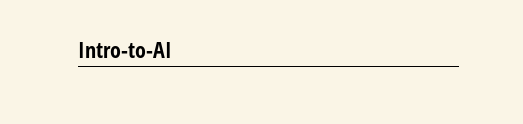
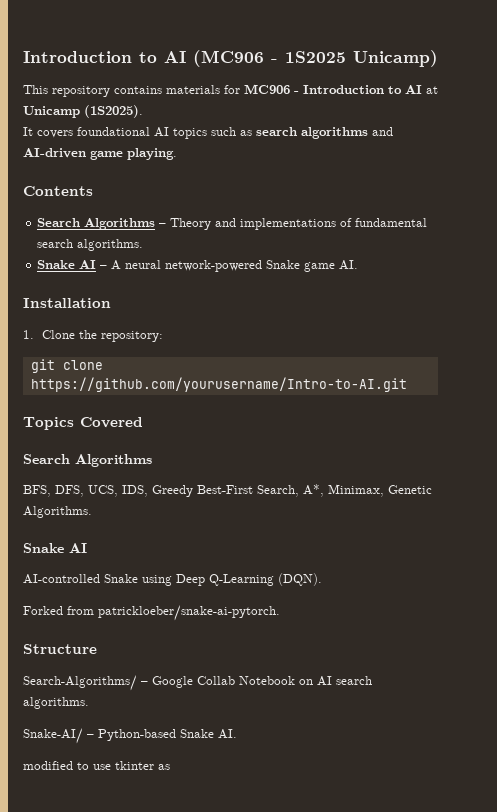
[78,42,172,58] Intro-to-AI -> [23,50,438,67] [23,84,438,97] [23,105,143,118] [23,127,393,139] [23,148,177,160] [23,186,93,196] [37,218,428,230] [37,239,144,251] [37,260,359,272] [23,298,111,308] [23,330,164,342] [30,359,103,373] [30,377,407,392] [23,417,143,430] [23,454,152,467] [23,484,432,497] [23,506,92,518] [23,543,87,553] [23,573,322,586] [23,605,280,621] [23,644,97,654] [23,675,372,691] [23,697,89,709] [23,728,237,744] [23,761,170,770] Introduction to AI (MC906 - 1S2025 Unicamp) // This repository contains materials for MC906 - Introduction to AI at Unicamp (1S2025). // It covers foundational AI topics such as search algorithms and AI-driven game playing. // Contents // Search Algorithms – Theory and implementations of fundamental search algorithms. // Snake AI – A neural network-powered Snake game AI. // Installation // 1. Clone the repository: // git clone https://github.com/yourusername/Intro-to-AI.git // Topics Covered // Search Algorithms // BFS, DFS, UCS, IDS, Greedy Best-First Search, A*, Minimax, Genetic Algorithms. // Snake AI // AI-controlled Snake using Deep Q-Learning (DQN). // Forked from patrickloeber/snake-ai-pytorch. // Structure // Search-Algorithms/ – Google Collab Notebook on AI search algorithms. // Snake-AI/ – Python-based Snake AI. // modified to use tkinter as

